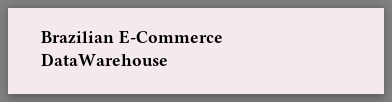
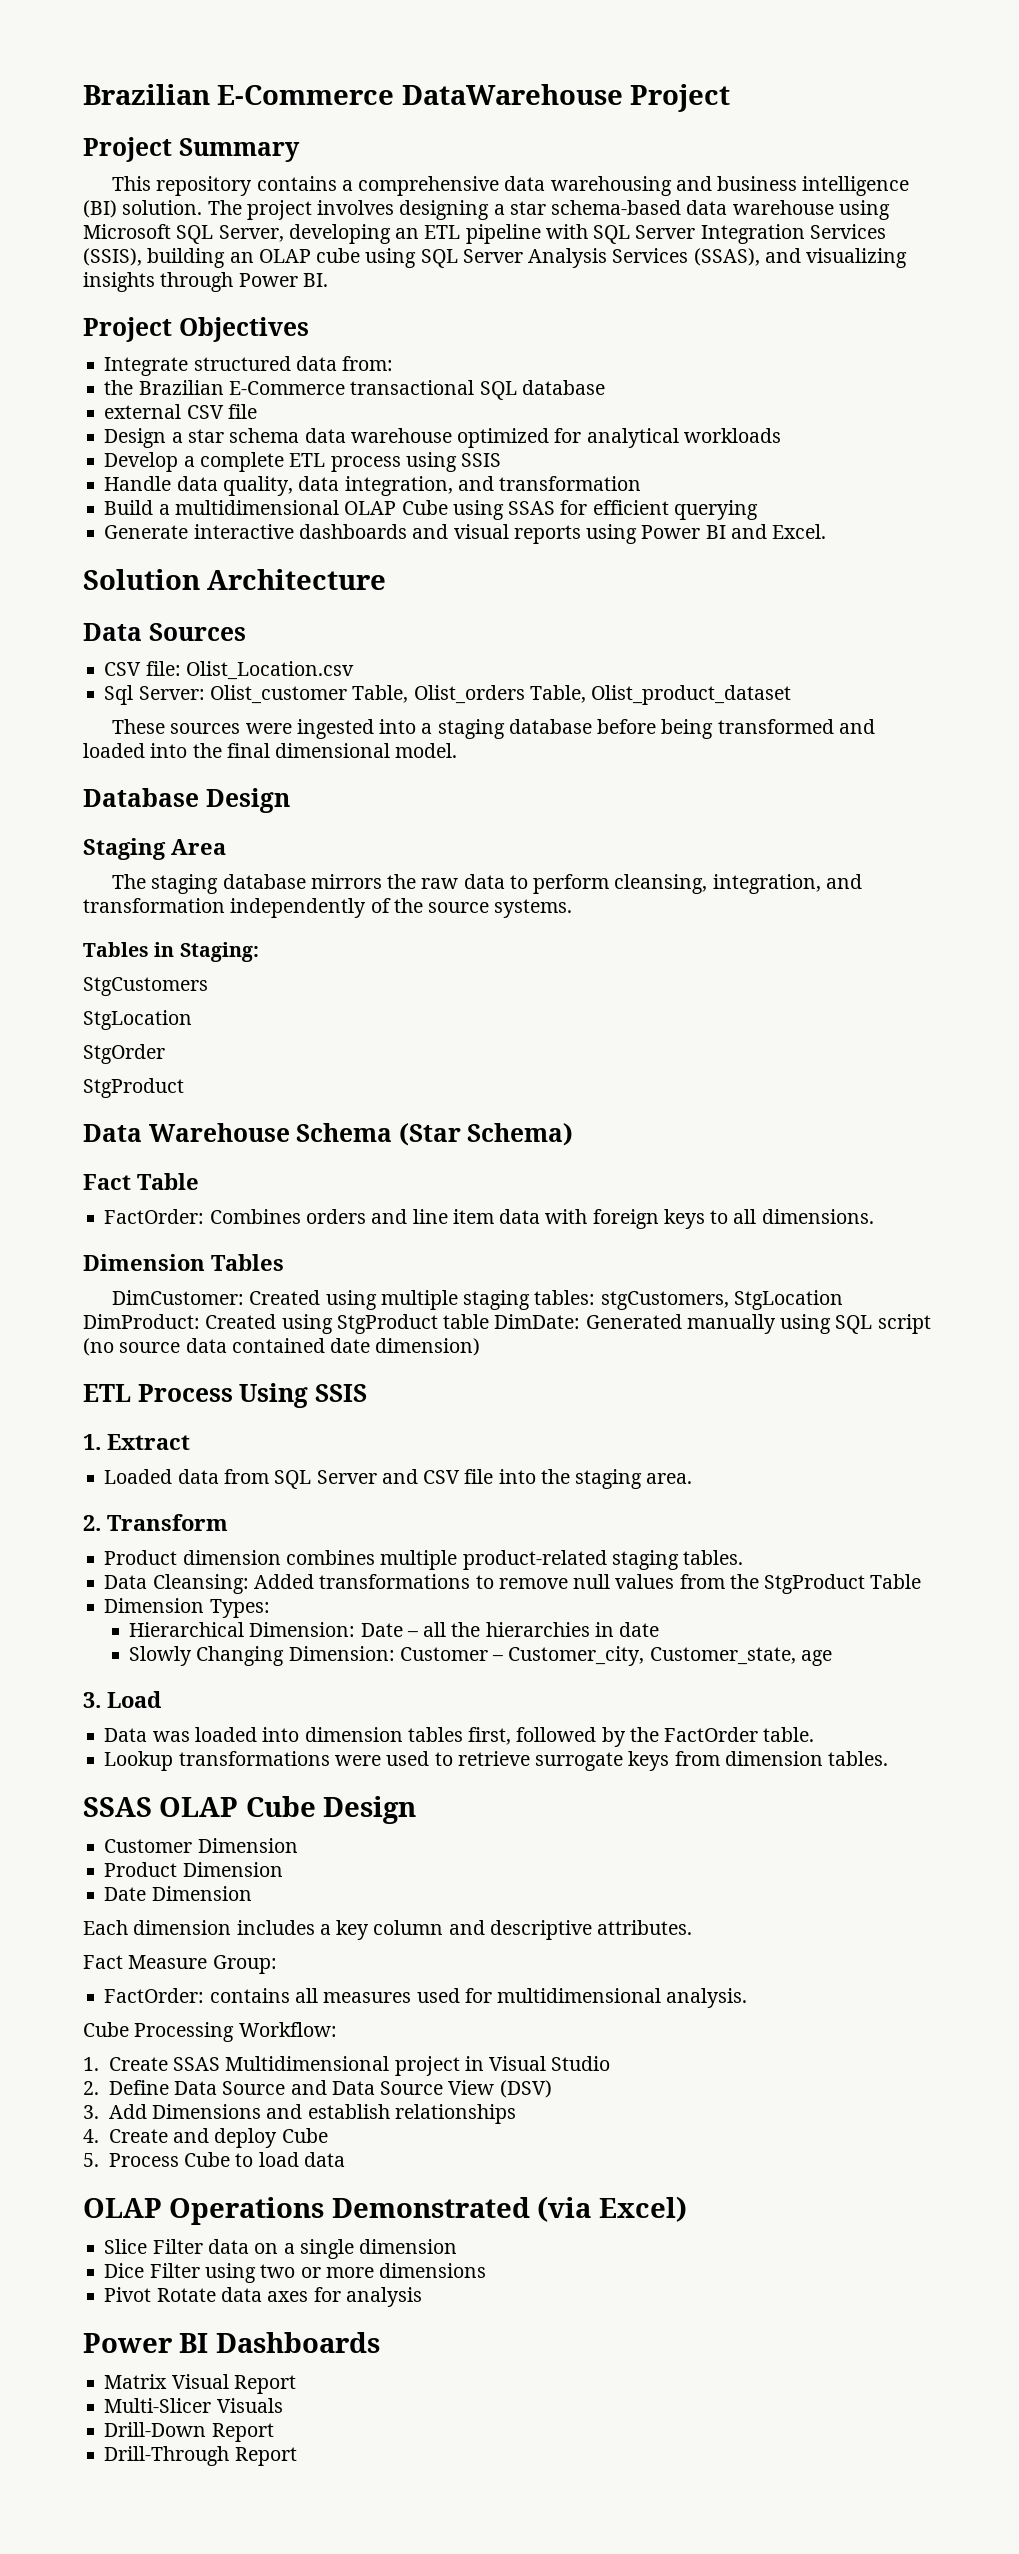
(168, 59) none -> [630,84,731,112] [83,137,300,162] [112,176,910,196] [83,200,890,220] [83,224,886,244] [83,248,908,268] [83,272,328,292] [83,317,309,342] [104,356,394,376] [104,380,605,400] [104,404,257,419] [104,428,781,448] [104,452,502,472] [104,476,642,496] [104,500,758,520] [104,524,827,544] [83,569,387,590] [83,623,246,641] [104,661,354,680] [104,685,792,705] [112,719,875,739] [83,743,458,758] [83,788,290,813] [83,838,226,860] [112,874,862,894] [83,898,573,918] [83,942,259,962] [83,977,208,996] [83,1010,192,1030] [83,1044,165,1064] [83,1078,184,1098] [83,1123,574,1146] [83,1173,199,1190] [104,1209,874,1229] [83,1254,284,1271] [112,1290,843,1310] [83,1314,931,1334] [83,1338,481,1356] [83,1383,367,1408] [83,1434,190,1450] [104,1469,693,1489] [83,1514,228,1531] [104,1550,744,1570] [104,1574,922,1594] [104,1598,270,1618] [129,1622,660,1637] [129,1646,833,1666] [83,1691,161,1708] [104,1727,815,1747] [104,1751,889,1771] [83,1796,417,1824] [104,1838,298,1853] [104,1862,283,1877] [104,1886,252,1901] [83,1920,693,1940] [83,1955,277,1974] [104,1988,748,2008] [83,2022,337,2042] [83,2056,611,2076] [83,2080,552,2098] [83,2104,516,2124] [83,2128,328,2148] [83,2152,345,2167] [83,2196,687,2225] [104,2239,458,2259] [104,2263,487,2283] [104,2287,422,2307] [83,2332,380,2353] [104,2374,296,2394] [104,2398,283,2413] [104,2422,274,2442] [104,2446,297,2466] Project // Project Summary // This repository contains a comprehensive data warehousing and business intelligence (BI) solution. The project involves designing a star schema-based data warehouse using Microsoft SQL Server, developing an ETL pipeline with SQL Server Integration Services (SSIS), building an OLAP cube using SQL Server Analysis Services (SSAS), and visualizing insights through Power BI. // Project Objectives // Integrate structured data from: // the Brazilian E-Commerce transactional SQL database // external CSV file // Design a star schema data warehouse optimized for analytical workloads // Develop a complete ETL process using SSIS // Handle data quality, data integration, and transformation // Build a multidimensional OLAP Cube using SSAS for efficient querying // Generate interactive dashboards and visual reports using Power BI and Excel. // Solution Architecture // Data Sources // CSV file: Olist_Location.csv // Sql Server: Olist_customer Table, Olist_orders Table, Olist_product_dataset // These sources were ingested into a staging database before being transformed and loaded into the final dimensional model. // Database Design // Staging Area // The staging database mirrors the raw data to perform cleansing, integration, and transformation independently of the source systems. // Tables in Staging: // StgCustomers // StgLocation // StgOrder // StgProduct // Data Warehouse Schema (Star Schema) // Fact Table // FactOrder: Combines orders and line item data with foreign keys to all dimensions. // Dimension Tables // DimCustomer: Created using multiple staging tables: stgCustomers, StgLocation DimProduct: Created using StgProduct table DimDate: Generated manually using SQL script (no source data contained date dimension) // ETL Process Using SSIS // 1. Extract // Loaded data from SQL Server and CSV file into the staging area. // 2. Transform // Product dimension combines multiple product-related staging tables. // Data Cleansing: Added transformations to remove null values from the StgProduct Table // Dimension Types: // Hierarchical Dimension: Date – all the hierarchies in date // Slowly Changing Dimension: Customer – Customer_city, Customer_state, age // 3. Load // Data was loaded into dimension tables first, followed by the FactOrder table. // Lookup transformations were used to retrieve surrogate keys from dimension tables. // SSAS OLAP Cube Design // Customer Dimension // Product Dimension // Date Dimension // Each dimension includes a key column and descriptive attributes. // Fact Measure Group: // FactOrder: contains all measures used for multidimensional analysis. // Cube Processing Workflow: // 1. Create SSAS Multidimensional project in Visual Studio // 2. Define Data Source and Data Source View (DSV) // 3. Add Dimensions and establish relationships // 4. Create and deploy Cube // 5. Process Cube to load data // OLAP Operations Demonstrated (via Excel) // Slice Filter data on a single dimension // Dice Filter using two or more dimensions // Pivot Rotate data axes for analysis // Power BI Dashboards // Matrix Visual Report // Multi-Slicer Visuals // Drill-Down Report // Drill-Through Report

